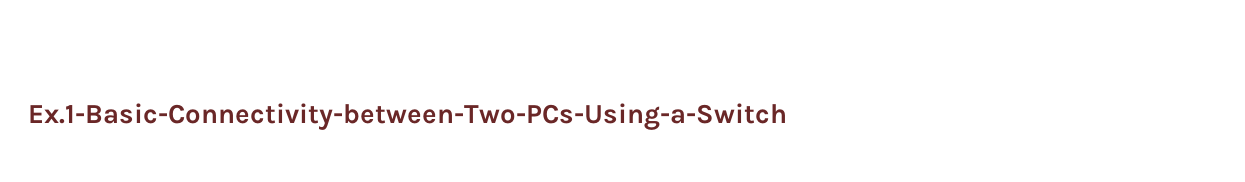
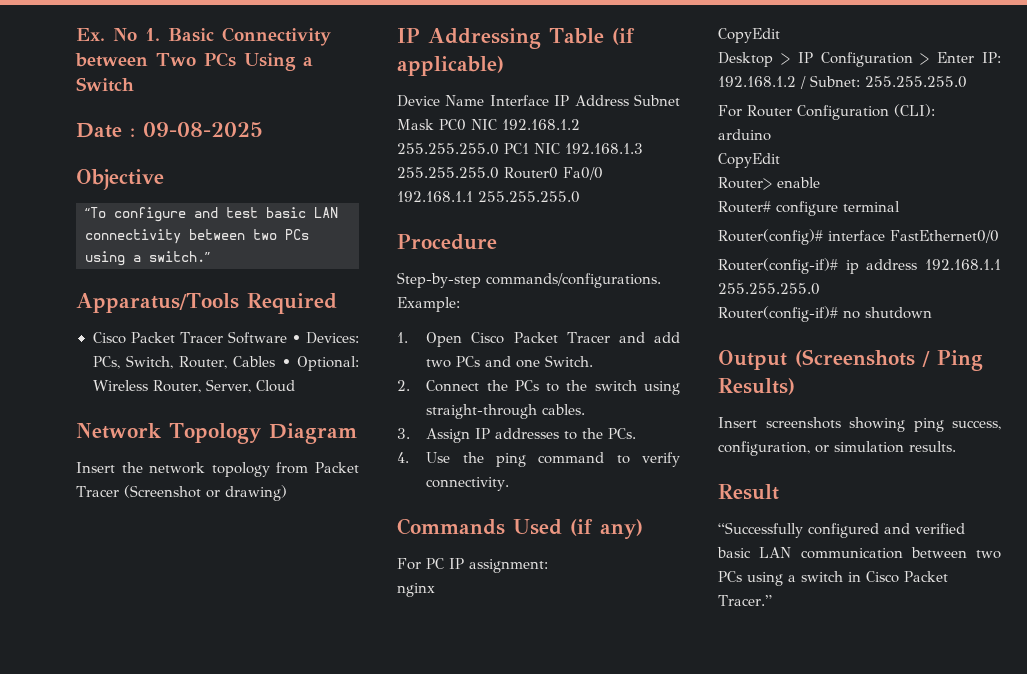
[28,103,787,130] Ex.1-Basic-Connectivity-between-Two-PCs-Using-a-Switch -> [76,27,331,46] [75,52,313,71] [76,77,134,92] [76,122,263,138] [76,169,164,190] [85,207,338,222] [85,229,309,244] [85,251,210,266] [76,293,337,314] [92,331,359,344] [92,355,359,371] [92,379,295,393] [76,423,357,444] [76,462,359,477] [76,485,287,501] [397,28,635,49] [397,56,504,76] [397,94,680,107] [397,119,580,131] [397,143,643,155] [397,167,603,180] [397,191,580,203] [397,234,497,250] [397,272,661,288] [397,297,460,312] [397,332,680,347] [426,355,594,368] [397,380,680,395] [426,404,586,419] [397,428,637,443] [397,452,680,467] [426,477,510,491] [397,518,643,539] [397,558,548,573] [397,583,435,597] [718,28,780,43] [718,52,1001,67] [718,75,967,89] [718,104,935,120] [718,129,771,141] [718,153,780,168] [718,177,820,190] [718,201,900,216] [718,229,999,245] [718,258,1001,274] [718,283,820,295] [718,306,932,322] [718,349,983,371] [718,378,795,395] [718,417,1001,432] [718,441,956,456] [718,484,779,500] [718,522,965,538] [717,547,1001,559] [718,571,948,586] [718,595,772,606] Ex. No 1. Basic Connectivity between Two PCs Using a Switch // Date : 09-08-2025 // Objective // “To configure and test basic LAN connectivity between two PCs using a switch.” // Apparatus/Tools Required // Cisco Packet Tracer Software • Devices: PCs, Switch, Router, Cables • Optional: Wireless Router, Server, Cloud // Network Topology Diagram // Insert the network topology from Packet Tracer (Screenshot or drawing) // IP Addressing Table (if applicable) // Device Name Interface IP Address Subnet Mask PC0 NIC 192.168.1.2 255.255.255.0 PC1 NIC 192.168.1.3 255.255.255.0 Router0 Fa0/0 192.168.1.1 255.255.255.0 // Procedure // Step-by-step commands/configurations. Example: // 1. Open Cisco Packet Tracer and add two PCs and one Switch. // 2. Connect the PCs to the switch using straight-through cables. // 3. Assign IP addresses to the PCs. // 4. Use the ping command to verify connectivity. // Commands Used (if any) // For PC IP assignment: // nginx // CopyEdit // Desktop > IP Configuration > Enter IP: 192.168.1.2 / Subnet: 255.255.255.0 // For Router Configuration (CLI): // arduino // CopyEdit // Router> enable // Router# configure terminal // Router(config)# interface FastEthernet0/0 // Router(config-if)# ip address 192.168.1.1 255.255.255.0 // Router(config-if)# no shutdown // Output (Screenshots / Ping Results) // Insert screenshots showing ping success, configuration, or simulation results. // Result // “Successfully configured and verified basic LAN communication between two PCs using a switch in Cisco Packet Tracer.”

